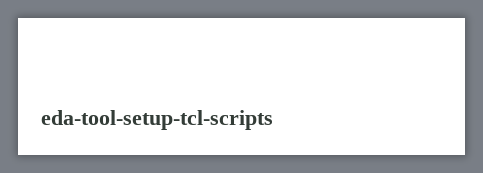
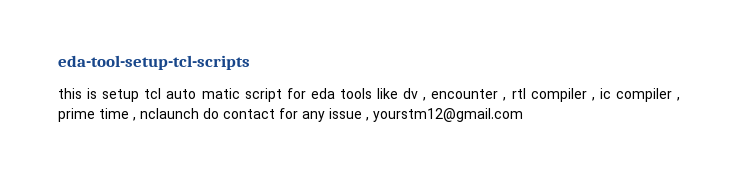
(273, 120) none -> [58,88,681,102] [58,108,523,122] // this is setup tcl auto matic script for eda tools like dv , encounter , rtl compiler , ic compiler , prime time , nclaunch do contact for any issue , yourstm12@gmail.com

